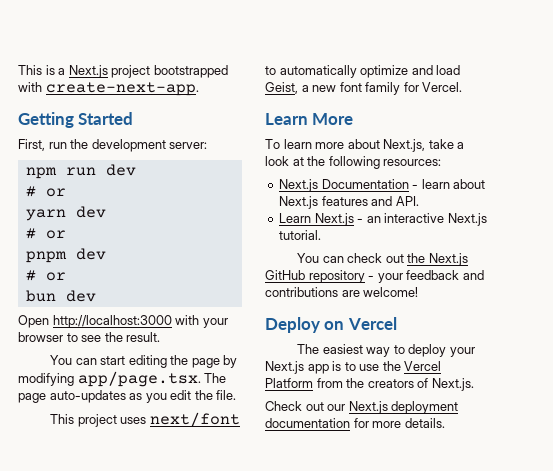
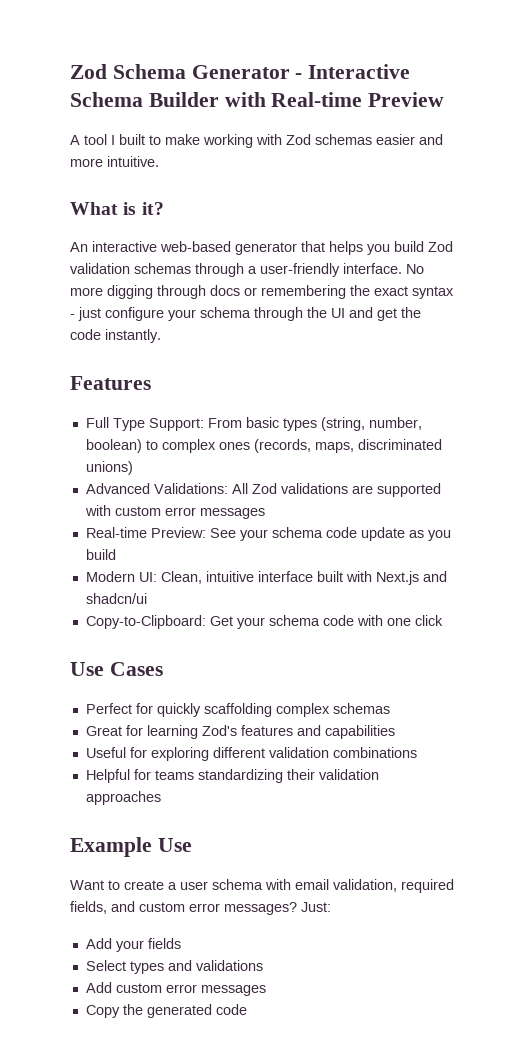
[18,65,228,78] [18,82,199,96] [18,112,134,128] [18,139,208,152] [25,164,136,179] [25,186,66,197] [25,206,106,221] [25,228,66,239] [25,248,106,263] [25,270,66,281] [25,290,96,302] [18,315,228,328] [18,332,161,342] [50,355,238,368] [18,371,227,387] [18,390,237,403] [50,412,240,427] [265,65,461,78] [265,82,463,95] [265,113,354,125] [265,139,465,152] [265,156,442,169] [279,179,486,192] [279,196,419,209] [279,213,487,226] [279,230,322,240] [297,253,468,266] [265,270,484,283] [265,287,419,297] [265,317,397,333] [297,344,475,357] [265,361,442,374] [265,378,474,391] [265,401,459,414] [265,418,445,428] This is a Next.js project bootstrapped with create-next-app. // Getting Started // First, run the development server: // npm run dev // # or // yarn dev // # or // pnpm dev // # or // bun dev // Open http://localhost:3000 with your browser to see the result. // You can start editing the page by modifying app/page.tsx. The page auto-updates as you edit the file. // This project uses next/font to automatically optimize and load Geist, a new font family for Vercel. // Learn More // To learn more about Next.js, take a look at the following resources: // Next.js Documentation - learn about Next.js features and API. // Learn Next.js - an interactive Next.js tutorial. // You can check out the Next.js GitHub repository - your feedback and contributions are welcome! // Deploy on Vercel // The easiest way to deploy your Next.js app is to use the Vercel Platform from the creators of Next.js. // Check out our Next.js deployment documentation for more details. -> [70,64,411,79] [70,92,445,107] [70,134,443,148] [70,156,159,167] [70,202,164,215] [70,241,453,255] [70,263,424,277] [70,285,454,299] [70,307,421,321] [70,329,161,343] [70,376,151,390] [85,417,422,431] [85,439,442,453] [85,461,133,475] [85,483,441,497] [84,505,265,519] [85,527,451,541] [85,549,116,560] [85,571,447,585] [85,593,147,604] [85,615,443,629] [70,662,163,676] [85,703,390,717] [85,725,395,739] [85,747,417,761] [85,769,379,783] [85,791,161,805] [70,837,192,857] [70,879,454,893] [70,901,331,915] [85,938,181,952] [85,960,263,974] [85,982,266,996] [85,1004,247,1018] Zod Schema Generator - Interactive Schema Builder with Real-time Preview // A tool I built to make working with Zod schemas easier and more intuitive. // What is it? // An interactive web-based generator that helps you build Zod validation schemas through a user-friendly interface. No more digging through docs or remembering the exact syntax - just configure your schema through the UI and get the code instantly. // Features // Full Type Support: From basic types (string, number, boolean) to complex ones (records, maps, discriminated unions) // Advanced Validations: All Zod validations are supported with custom error messages // Real-time Preview: See your schema code update as you build // Modern UI: Clean, intuitive interface built with Next.js and shadcn/ui // Copy-to-Clipboard: Get your schema code with one click // Use Cases // Perfect for quickly scaffolding complex schemas // Great for learning Zod's features and capabilities // Useful for exploring different validation combinations // Helpful for teams standardizing their validation approaches // Example Use // Want to create a user schema with email validation, required fields, and custom error messages? Just: // Add your fields // Select types and validations // Add custom error messages // Copy the generated code

